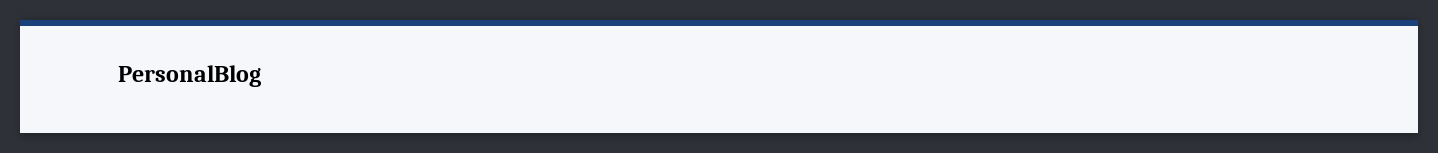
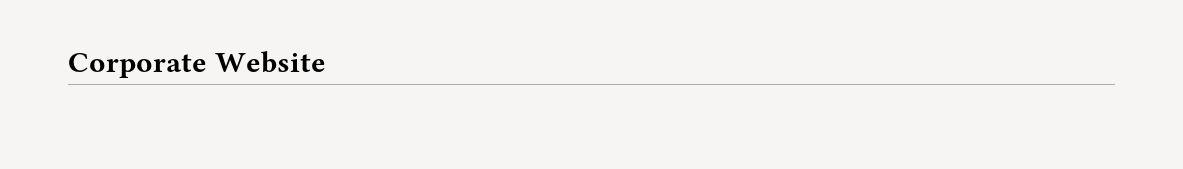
[118,65,261,87] PersonalBlog -> [68,51,327,78] Corporate Website

